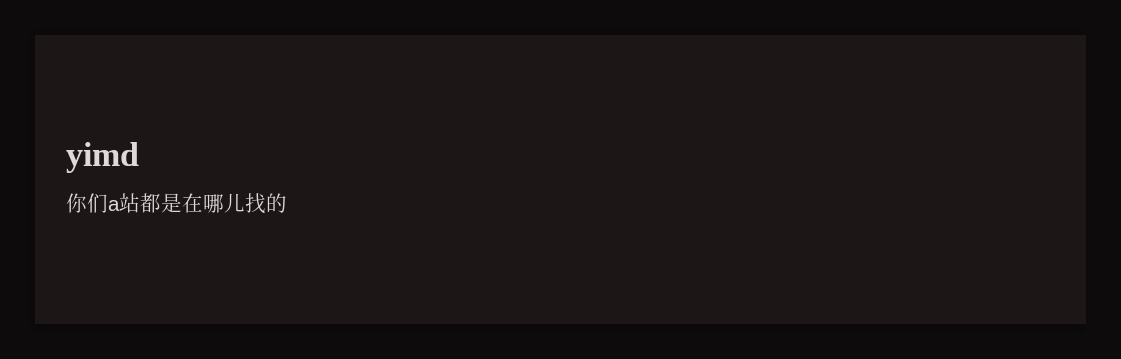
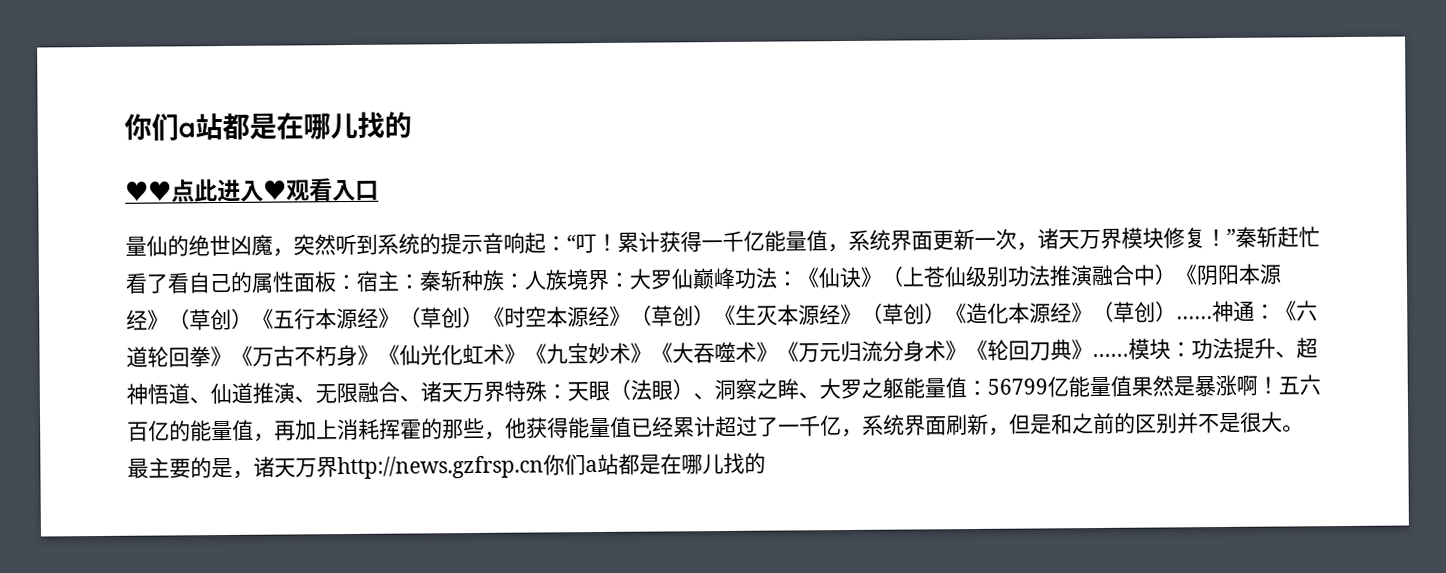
[66,142,139,173] [66,193,287,214] yimd // 你们a站都是在哪儿找的 -> [124,111,412,141] [125,178,379,203] [125,226,1320,257] [125,263,1282,294] [126,300,1318,331] [126,337,1318,368] [126,374,1321,405] [127,411,1304,442] [127,452,766,480] 你们a站都是在哪儿找的 // ♥♥点此进入♥观看入口 // 量仙的绝世凶魔，突然听到系统的提示音响起：“叮！累计获得一千亿能量值，系统界面更新一次，诸天万界模块修复！”秦斩赶忙看了看自己的属性面板：宿主：秦斩种族：人族境界：大罗仙巅峰功法：《仙诀》（上苍仙级别功法推演融合中）《阴阳本源经》（草创）《五行本源经》（草创）《时空本源经》（草创）《生灭本源经》（草创）《造化本源经》（草创）……神通：《六道轮回拳》《万古不朽身》《仙光化虹术》《九宝妙术》《大吞噬术》《万元归流分身术》《轮回刀典》……模块：功法提升、超神悟道、仙道推演、无限融合、诸天万界特殊：天眼（法眼）、洞察之眸、大罗之躯能量值：56799亿能量值果然是暴涨啊！五六百亿的能量值，再加上消耗挥霍的那些，他获得能量值已经累计超过了一千亿，系统界面刷新，但是和之前的区别并不是很大。最主要的是，诸天万界http://news.gzfrsp.cn你们a站都是在哪儿找的

